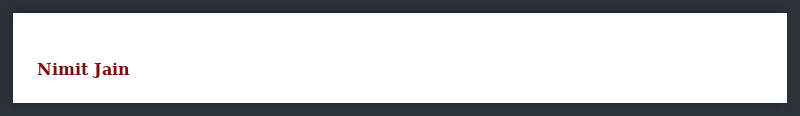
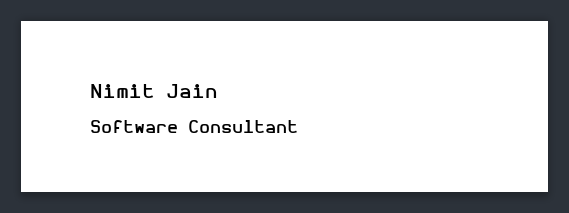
(130, 70) none -> [90,120,298,133] // Software Consultant

